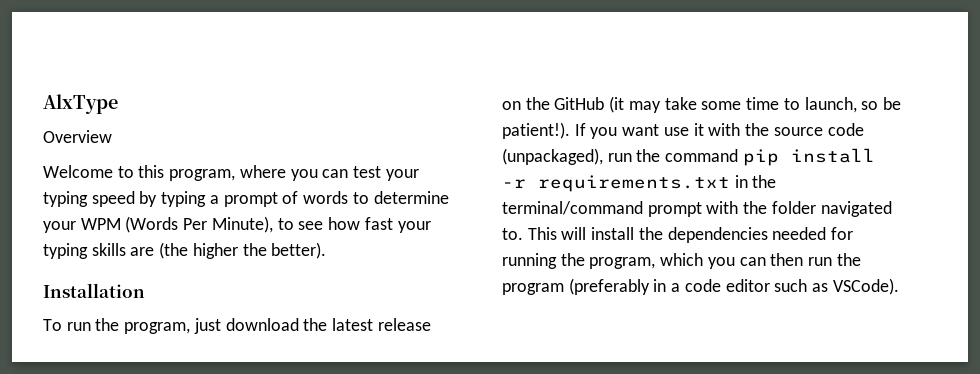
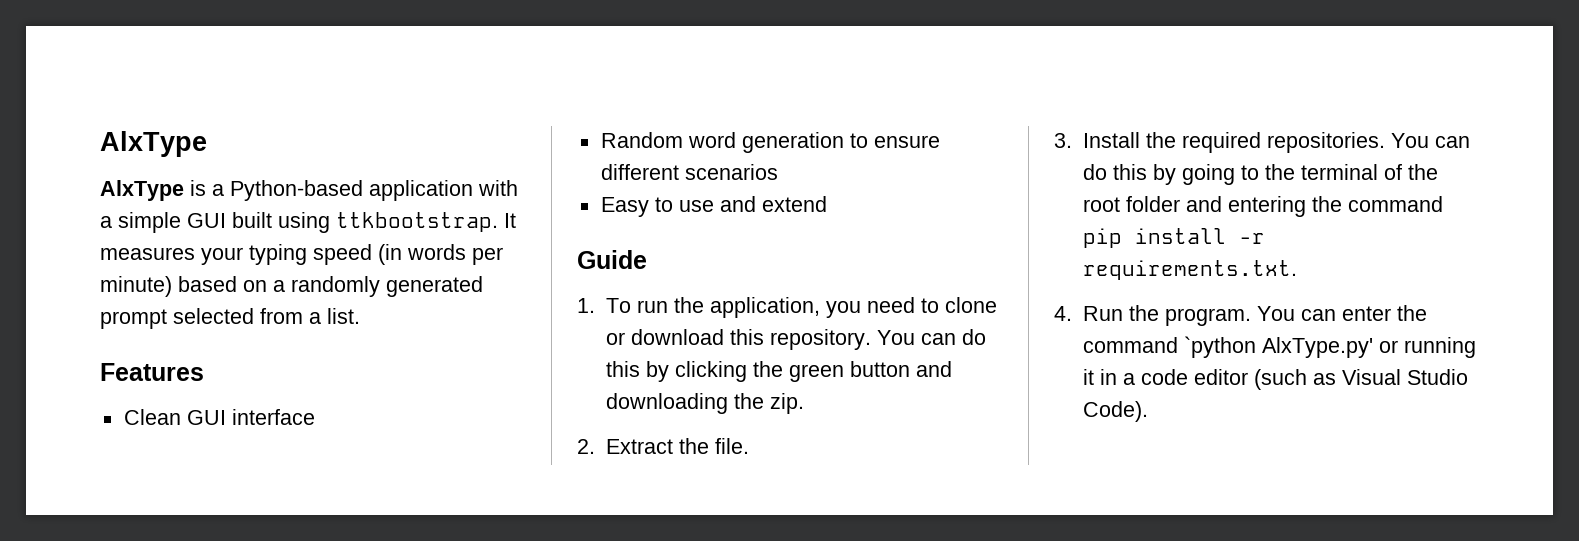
[43,130,112,143] [43,165,419,181] [43,191,449,207] [43,216,431,233] [43,242,327,259] [43,283,145,298] [43,318,431,334] [502,96,901,113] [502,122,864,139] [502,148,632,165] Overview // Welcome to this program, where you can test your typing speed by typing a prompt of words to determine your WPM (Words Per Minute), to see how fast your typing skills are (the higher the better). // Installation // To run the program, just download the latest release on the GitHub (it may take some time to launch, so be patient!). If you want use it with the source code (unpackaged), run -> [100,180,518,201] [100,212,516,233] [100,244,503,265] [100,276,483,297] [100,308,360,329] [100,363,204,381] [123,409,315,425] [600,132,940,153] [600,164,778,180] [600,196,827,217] [577,250,647,269] [577,297,997,318] [605,329,986,350] [605,361,952,382] [605,393,804,414] [577,438,749,454] [1054,132,1470,153] [1082,164,1438,185] [1082,196,1306,217] AlxType is a Python-based application with a simple GUI built using ttkbootstrap. It measures your typing speed (in words per minute) based on a randomly generated prompt selected from a list. // Features // Clean GUI interface // Random word generation to ensure different scenarios // Easy to use and extend // Guide // 1. To run the application, you need to clone or download this repository. You can do this by clicking the green button and downloading the zip. // 2. Extract the file. // 3. Install the required repositories. You can do this by going to the terminal of the root folder and entering
[538,175,777,192] [502,201,892,217] [502,227,854,243] [502,253,861,269] [502,278,899,295] requirements.txt in the terminal/command prompt with the folder navigated to. This will install the dependencies needed for running the program, which you can then run the program (preferably in a code editor such as VSCode). -> [1082,260,1297,280] [1054,305,1427,326] [1082,336,1476,358] [1082,369,1468,390] [1082,401,1148,422] requirements.txt. // 4. Run the program. You can enter the command `python AlxType.py' or running it in a code editor (such as Visual Studio Code).

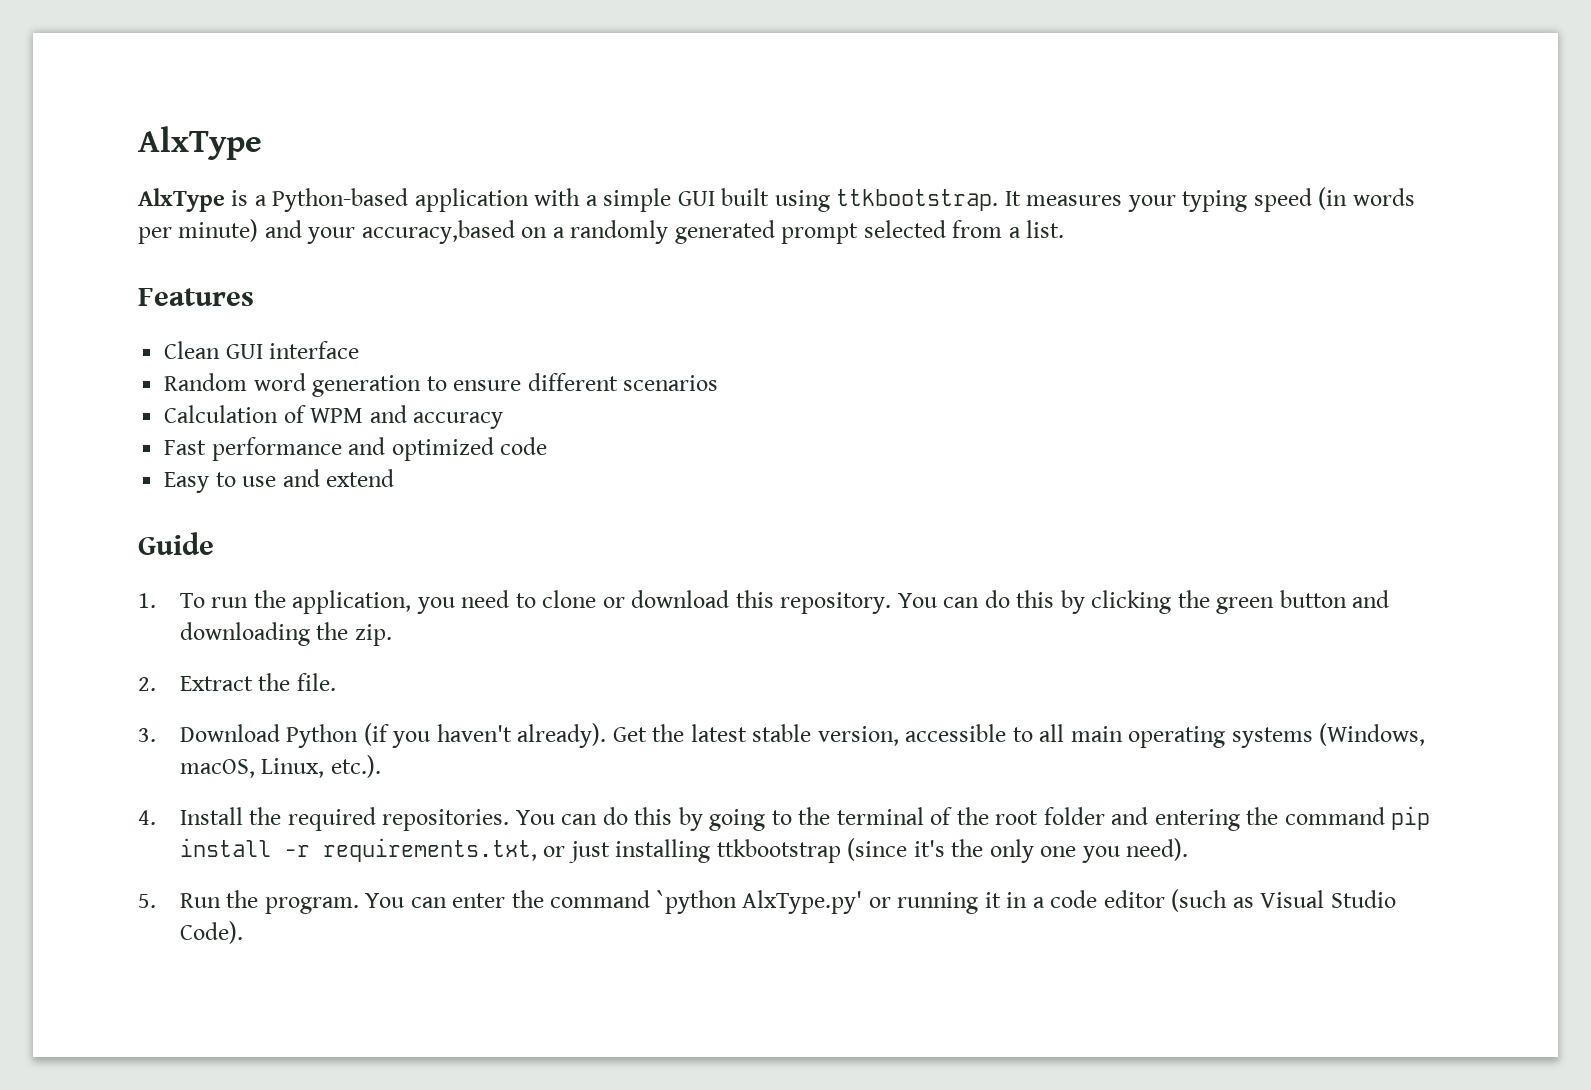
[178,276,237,292] based -> [264,220,515,244] and your accuracy,based
(778, 172) none -> [164,405,504,429] [164,437,548,461] // Calculation of WPM and accuracy // Fast performance and optimized code
(1072, 140) none -> [179,723,1426,748] [179,755,381,778] [138,810,156,825] Download Python (if you haven't already). Get the latest stable version, accessible to all main operating systems (Windows, macOS, Linux, etc.). // 4.
[1082,260,1297,280] [1054,306,1072,321] requirements.txt. // 4. -> [322,838,1189,863] [138,894,156,908] requirements.txt, or just installing ttkbootstrap (since it's the only one you need). // 5.

